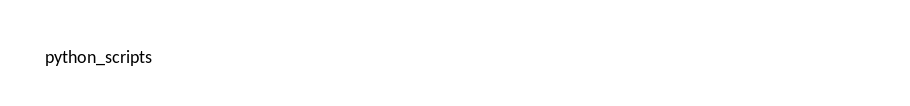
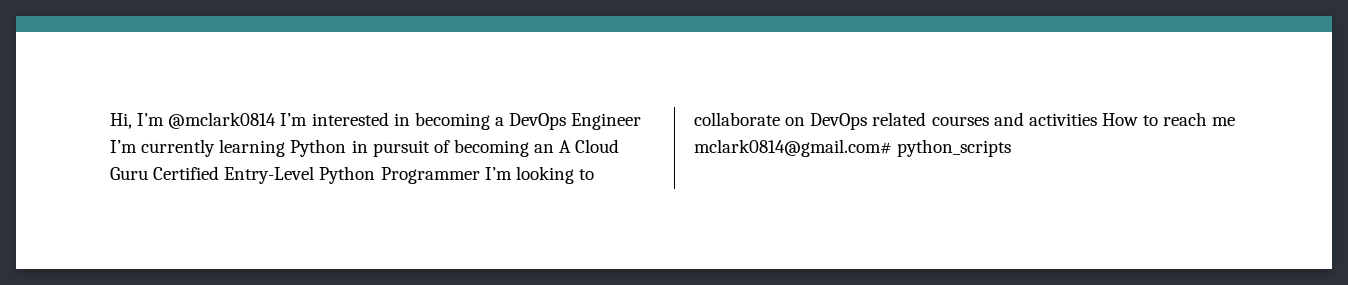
(45, 58) none -> [110,112,642,130] [110,139,620,157] [110,166,594,184] [694,112,1236,130] [694,139,892,157] Hi, I’m @mclark0814 I’m interested in becoming a DevOps Engineer I’m currently learning Python in pursuit of becoming an A Cloud Guru Certified Entry-Level Python Programmer I’m looking to collaborate on DevOps related courses and activities How to reach me mclark0814@gmail.com#

